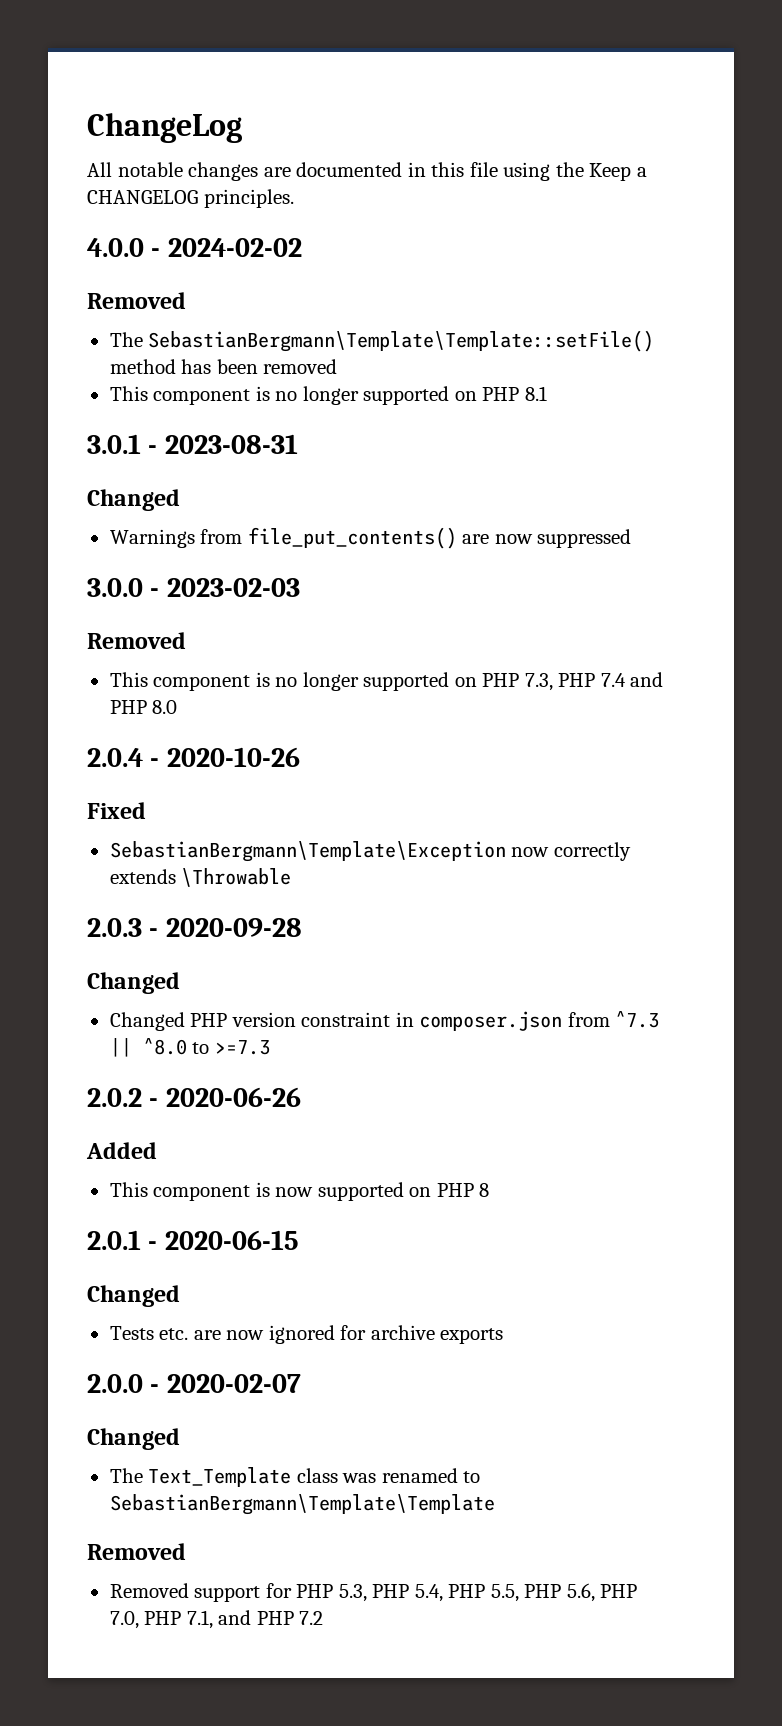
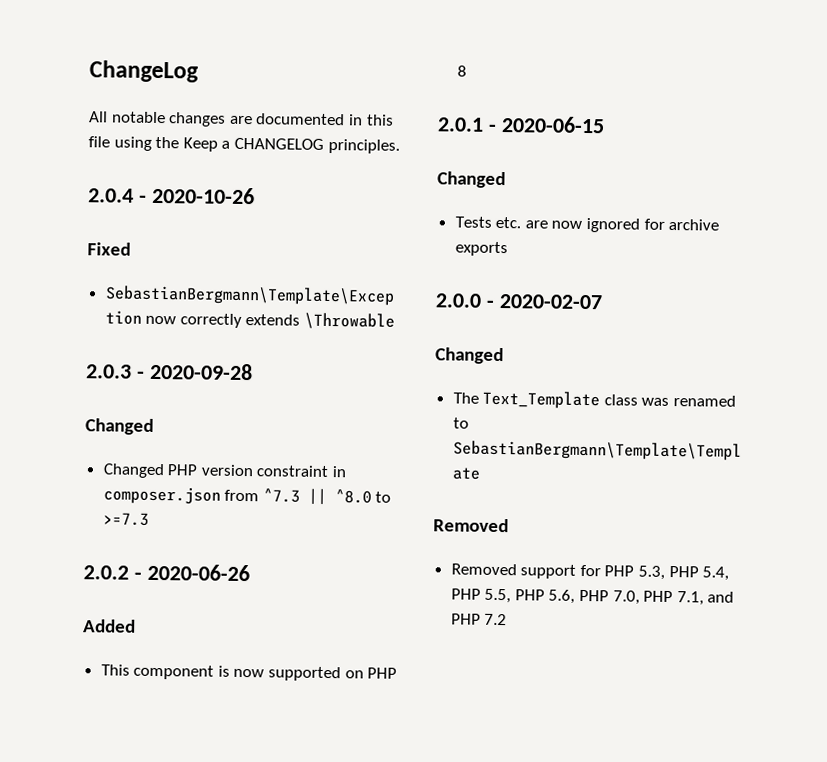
[87,238,302,257] [87,292,186,309] [109,330,655,352] [109,359,338,374] [109,386,547,405] [87,434,298,454] [87,489,180,511] [109,527,632,549] [87,578,300,597] [87,632,186,649] [109,672,664,691] [109,700,178,714] // 4.0.0 - 2024-02-02 // Removed // The SebastianBergmann\Template\Template::setFile() method has been removed // This component is no longer supported on PHP 8.1 // 3.0.1 - 2023-08-31 // Changed // Warnings from file_put_contents() are now suppressed // 3.0.0 - 2023-02-03 // Removed // This component is no longer supported on PHP 7.3, PHP 7.4 and PHP 8.0 -> (400, 146) none

